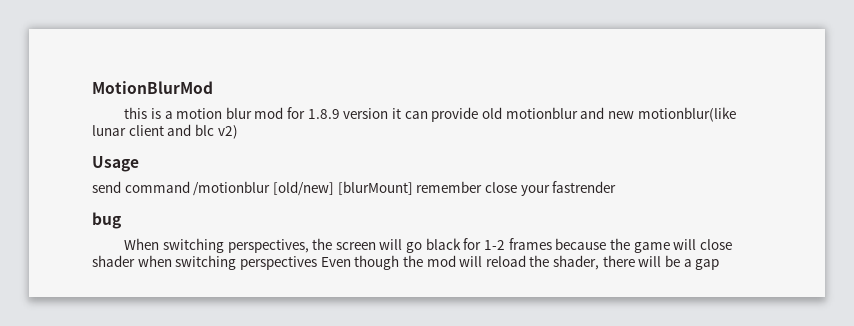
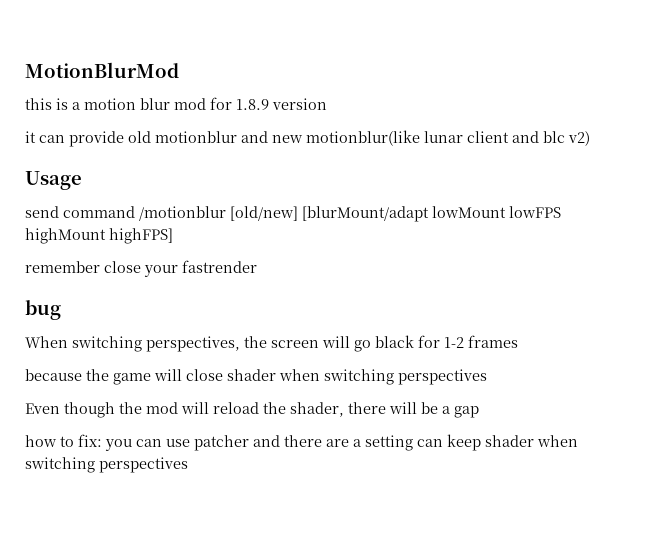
(389, 113) none -> (327, 104) //
[337,181,413,195] [blurMount] -> [302,206,561,222] [25,228,173,244] [blurMount/adapt lowMount lowFPS highMount highFPS] //
(552, 244) none -> (518, 341) //
(317, 263) none -> (487, 377) //
(720, 264) none -> [25,434,578,451] [25,457,188,473] // how to fix: you can use patcher and there are a setting can keep shader when switching perspectives

